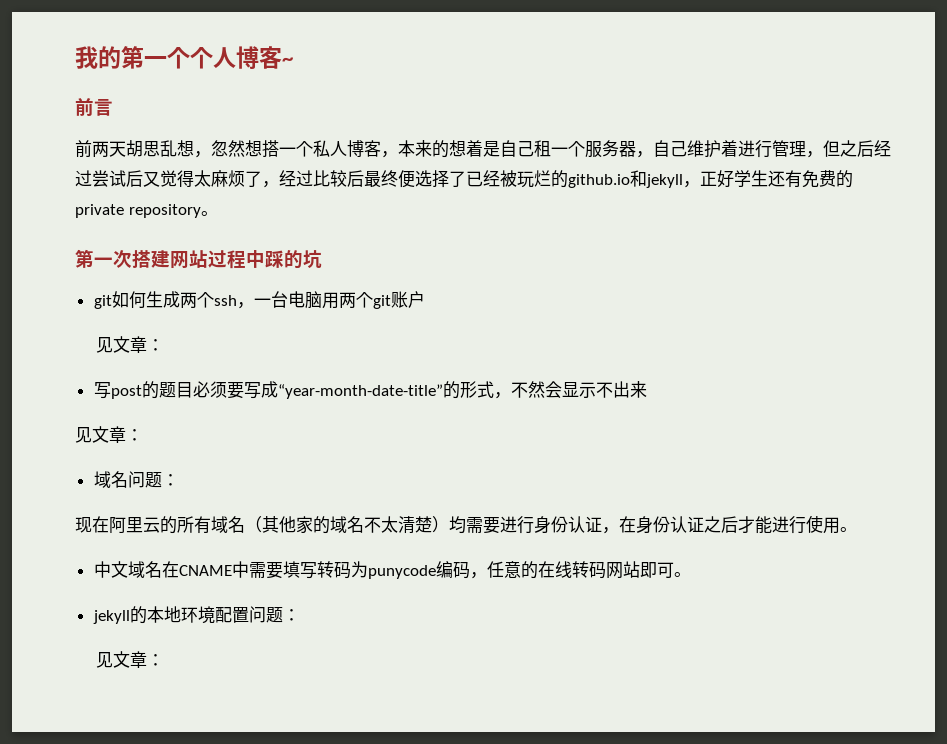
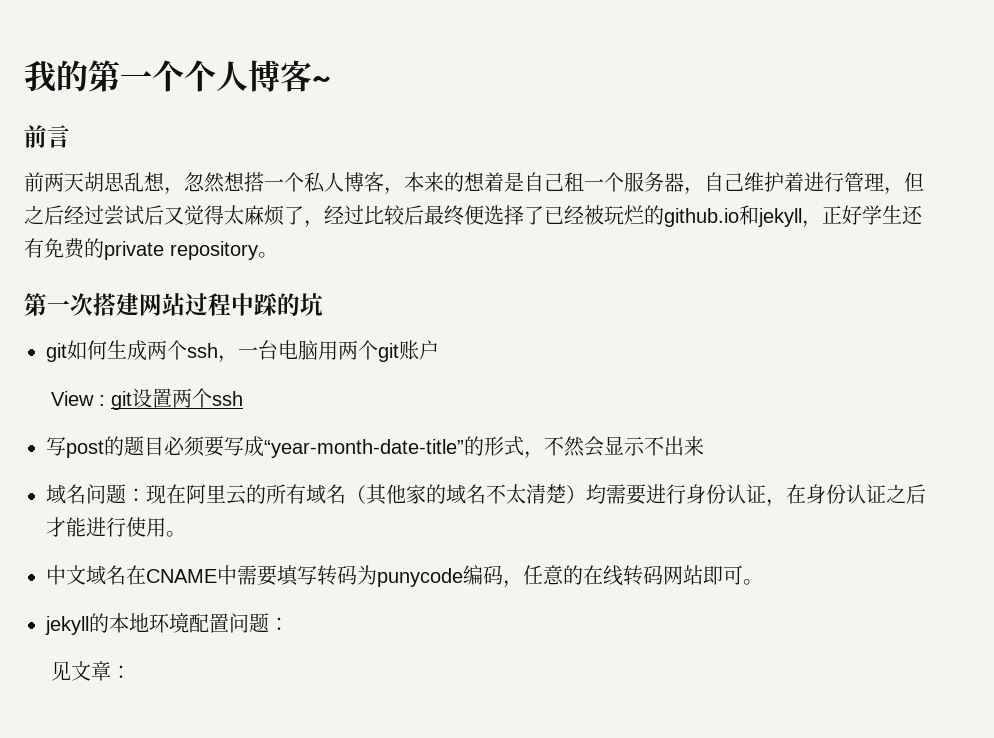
[96,336,165,353] 见文章： -> [50,388,243,410] View : git设置两个ssh
[75,426,143,443] // 见文章： -> (704, 446) none
(179, 480) // -> (146, 495) none

